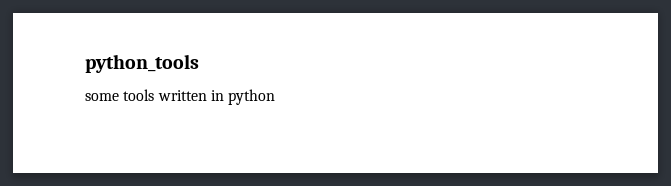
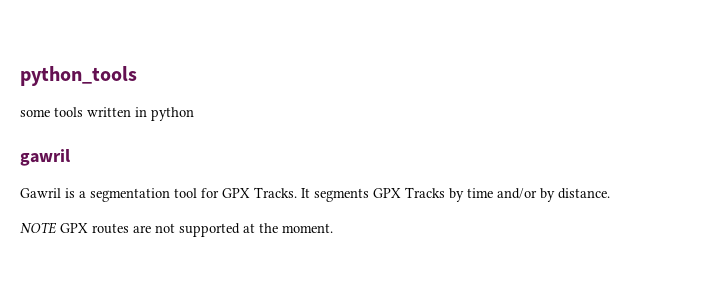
(276, 97) none -> [20,149,70,166] [20,187,610,202] [20,222,333,237] // gawril // Gawril is a segmentation tool for GPX Tracks. It segments GPX Tracks by time and/or by distance. // NOTE GPX routes are not supported at the moment.

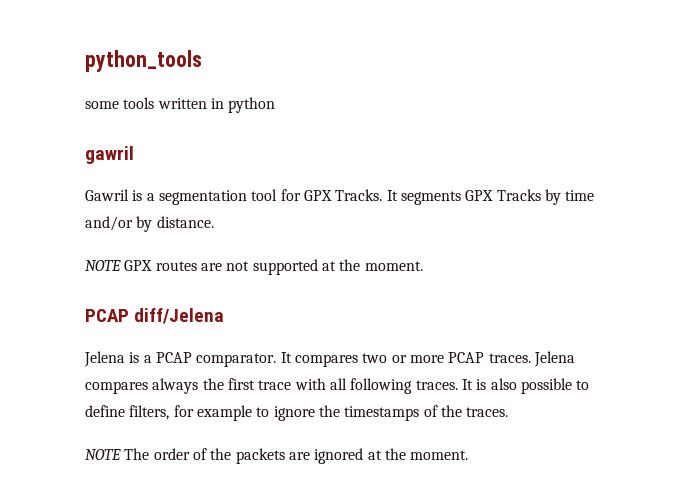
(333, 228) none -> [85,308,225,324] [84,351,575,367] [85,378,590,394] [85,405,509,421] [85,448,469,464] // PCAP diff/Jelena // Jelena is a PCAP comparator. It compares two or more PCAP traces. Jelena compares always the first trace with all following traces. It is also possible to define filters, for example to ignore the timestamps of the traces. // NOTE The order of the packets are ignored at the moment.

